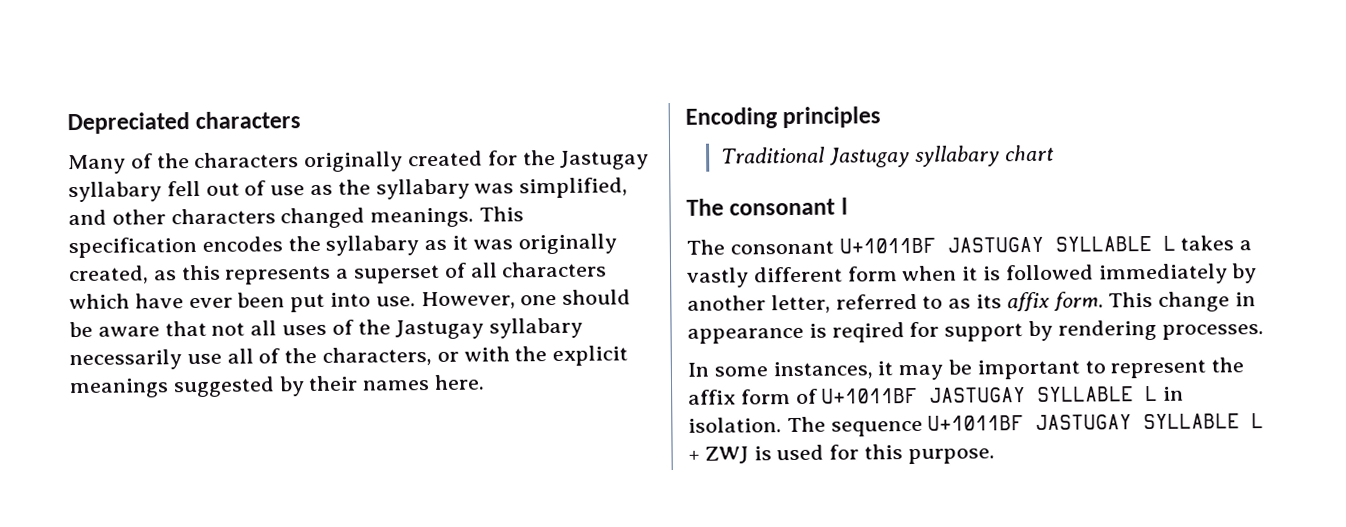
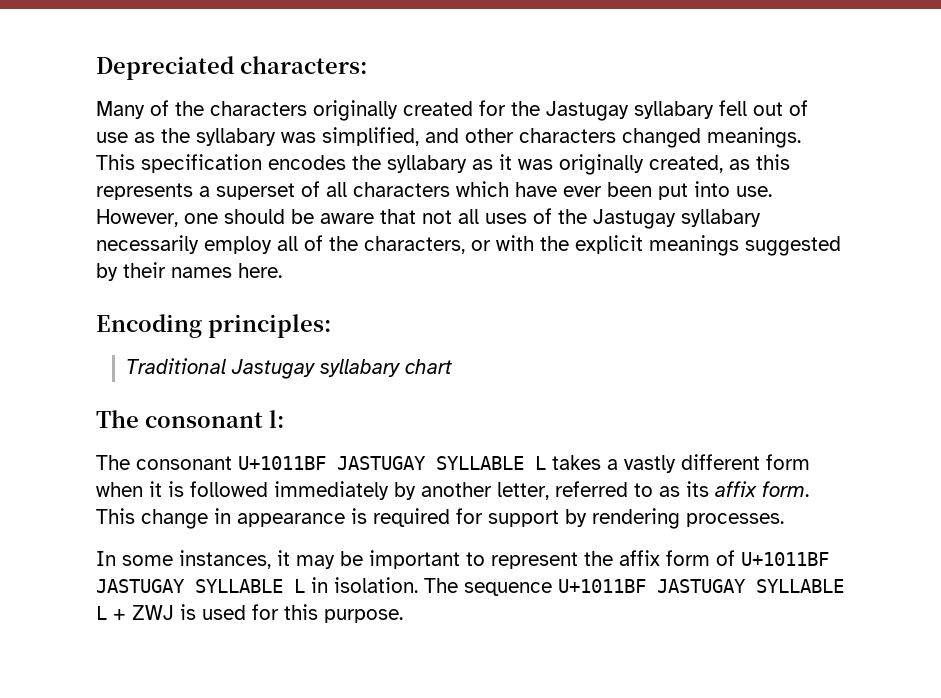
[195,111,302,129] characters -> [240,56,367,74] characters:
[186,353,222,365] use -> [204,236,272,254] employ
[782,106,882,129] principles -> [208,314,331,338] principles:
[840,197,848,215] l -> [269,410,284,428] l:
[831,322,905,343] reqired -> [373,508,450,527] required

